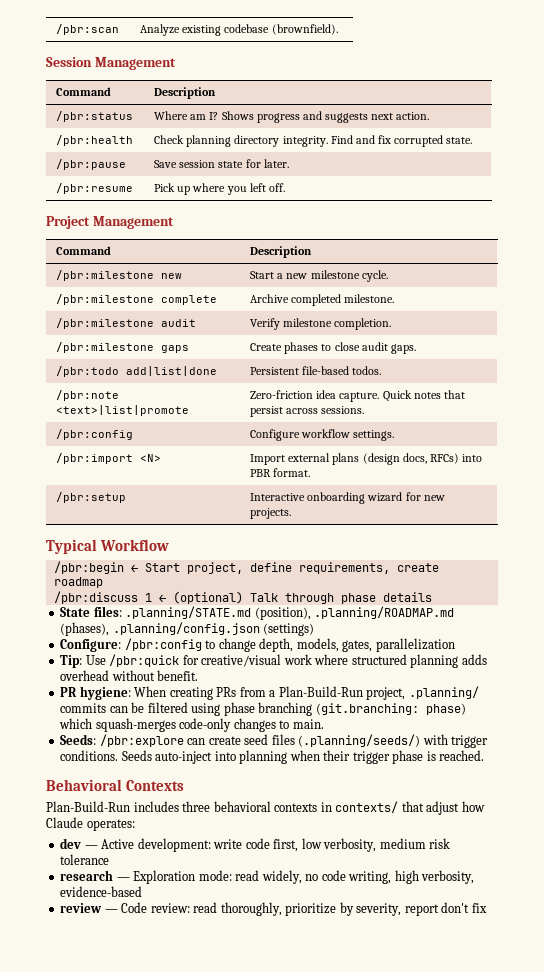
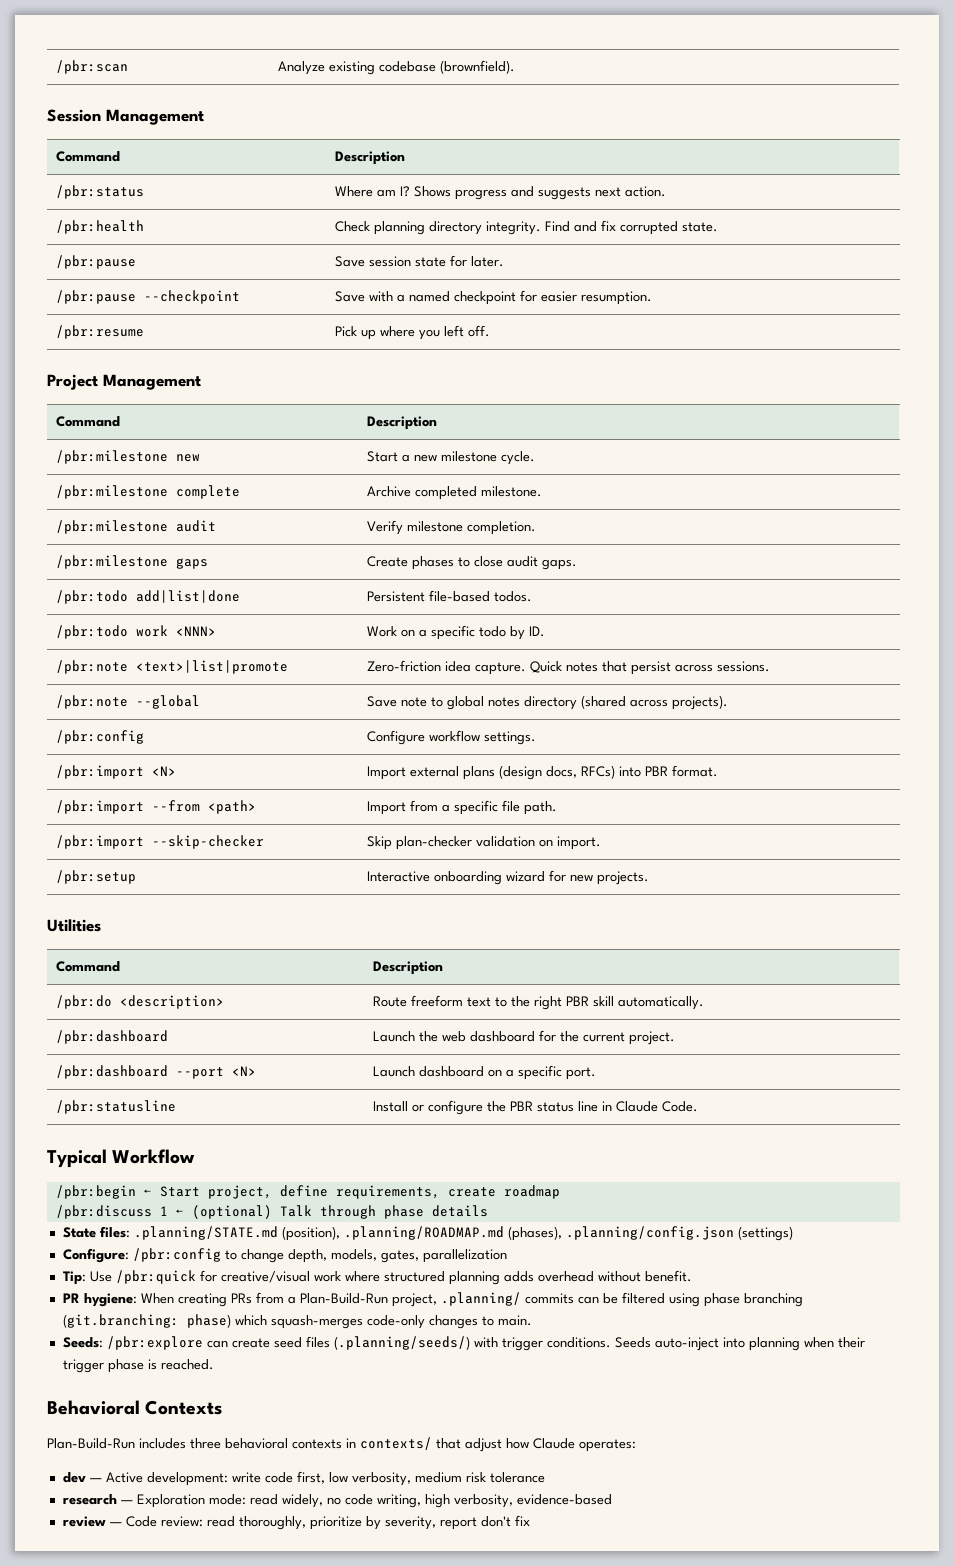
(289, 163) none -> [56,290,241,304] [335,290,653,305] // /pbr:pause --checkpoint | Save with a named checkpoint for easier resumption.
(382, 370) none -> [56,625,217,639] [367,625,546,640] // /pbr:todo work <NNN> | Work on a specific todo by ID.
(365, 410) none -> [56,695,201,709] [367,695,729,710] // /pbr:note --global | Save note to global notes directory (shared across projects).
(311, 472) none -> [56,800,257,814] [367,800,558,815] [56,835,265,849] [367,836,602,850] // /pbr:import --from <path> | Import from a specific file path. // /pbr:import --skip-checker | Skip plan-checker validation on import.
(292, 513) none -> [47,919,101,932] [56,961,121,972] [373,961,444,975] [56,995,225,1009] [373,995,705,1010] [56,1030,169,1044] [373,1030,676,1045] [56,1065,257,1079] [373,1065,597,1080] [56,1100,177,1114] [373,1100,699,1115] // Utilities // Command | Description // /pbr:do <description> | Route freeform text to the right PBR skill automatically. // /pbr:dashboard | Launch the web dashboard for the current project. // /pbr:dashboard --port <N> | Launch dashboard on a specific port. // /pbr:statusline | Install or configure the PBR status line in Claude Code.

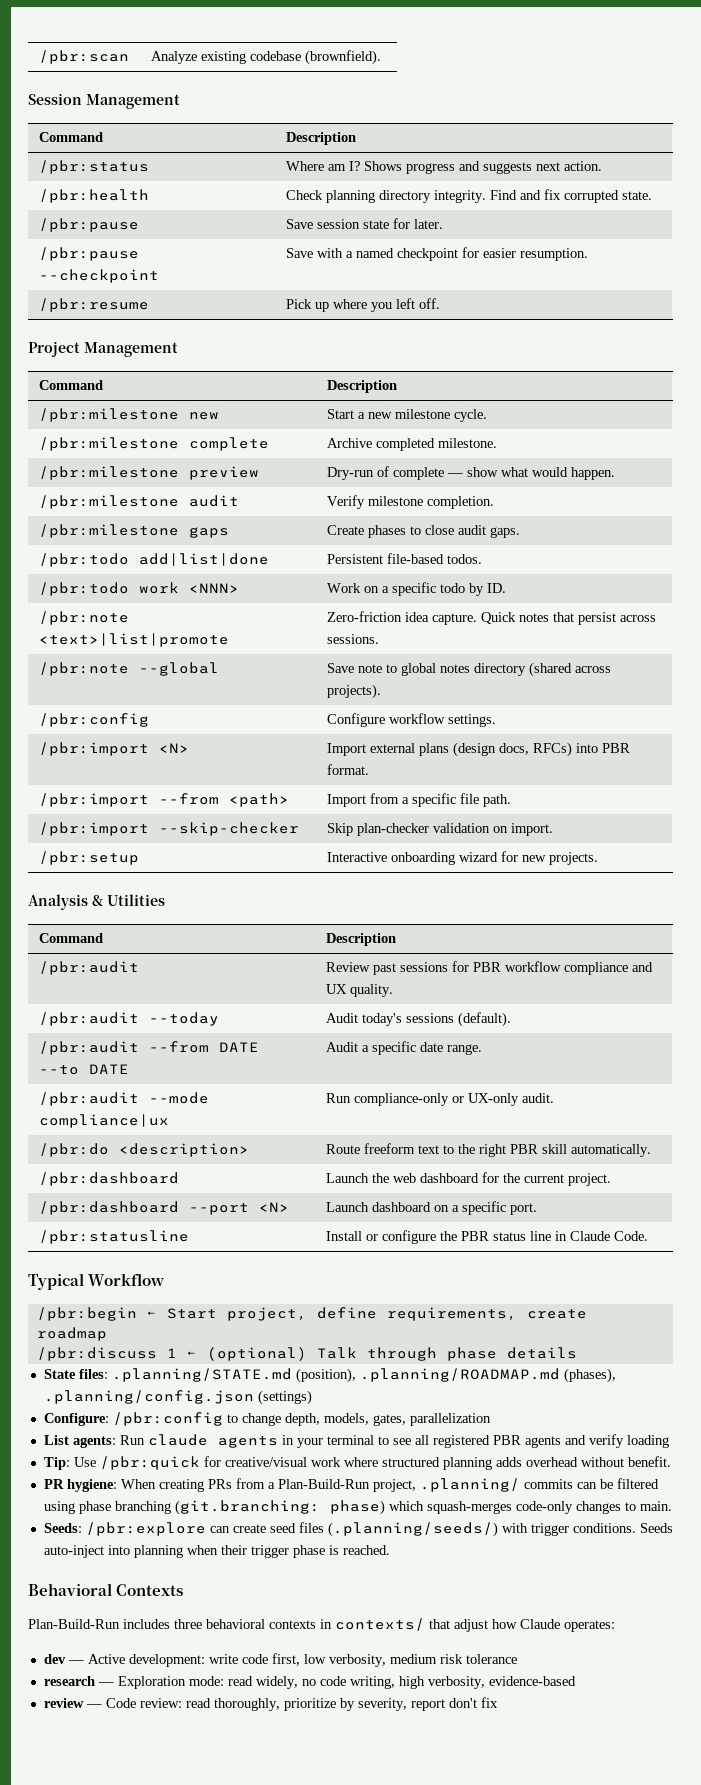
(543, 491) none -> [38,466,259,480] [326,466,615,480] // /pbr:milestone preview | Dry-run of complete — show what would happen.
(650, 878) none -> [28,894,103,910] Analysis &
(444, 968) none -> [38,961,139,975] [325,961,653,975] [325,984,393,997] [38,1012,219,1026] [325,1012,511,1027] [38,1041,259,1055] [38,1064,129,1075] [325,1041,482,1055] [38,1092,209,1106] [38,1114,169,1128] [325,1093,554,1106] // /pbr:audit | Review past sessions for PBR workflow compliance and UX quality. // /pbr:audit --today | Audit today's sessions (default). // /pbr:audit --from DATE --to DATE | Audit a specific date range. // /pbr:audit --mode compliance|ux | Run compliance-only or UX-only audit.
(507, 1256) none -> [43,1434,669,1448] // List agents: Run claude agents in your terminal to see all registered PBR agents and verify loading

